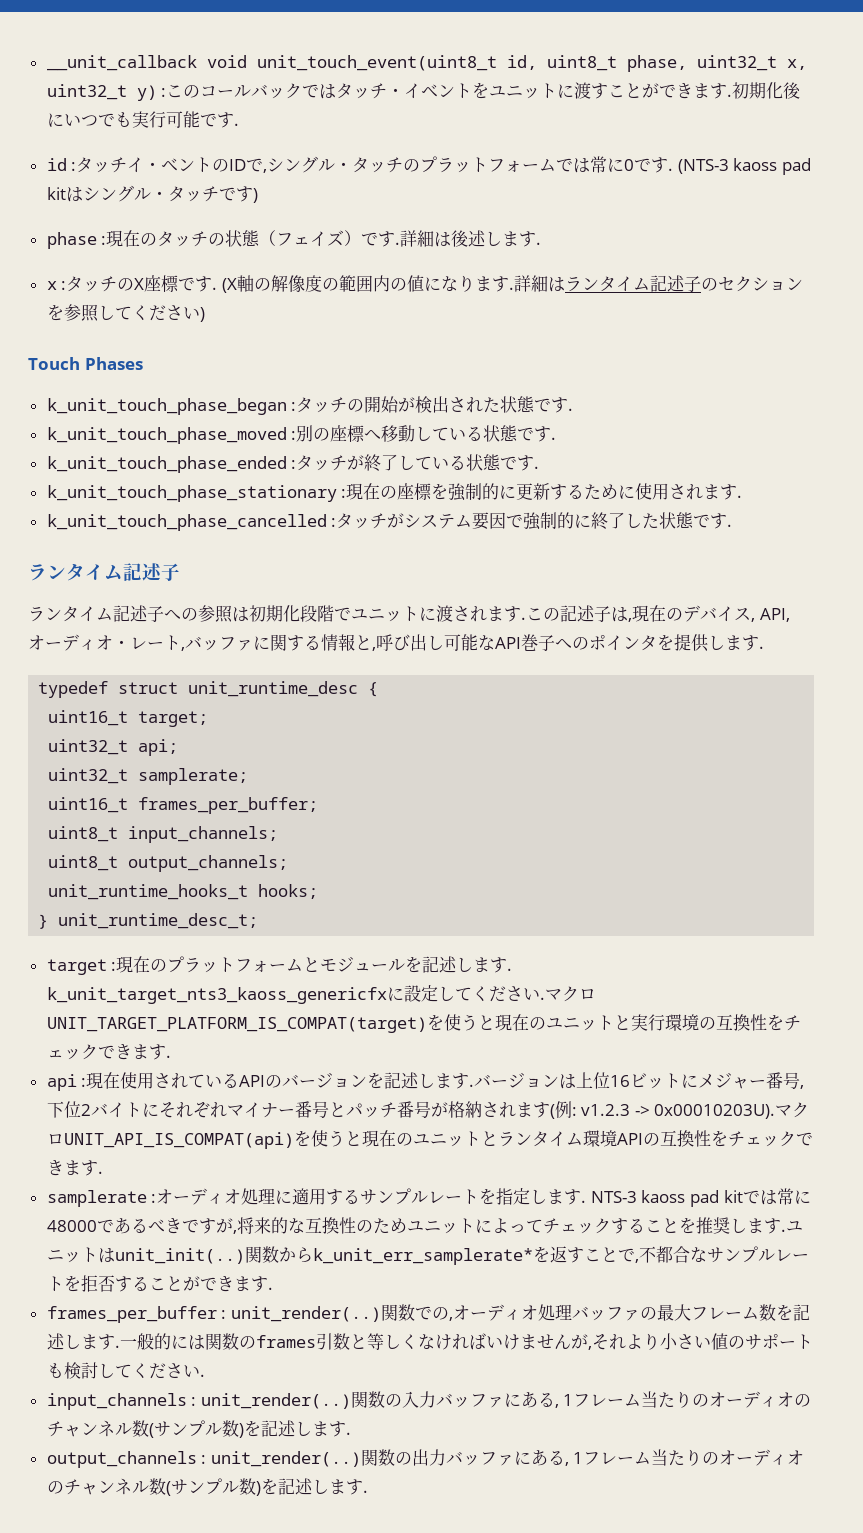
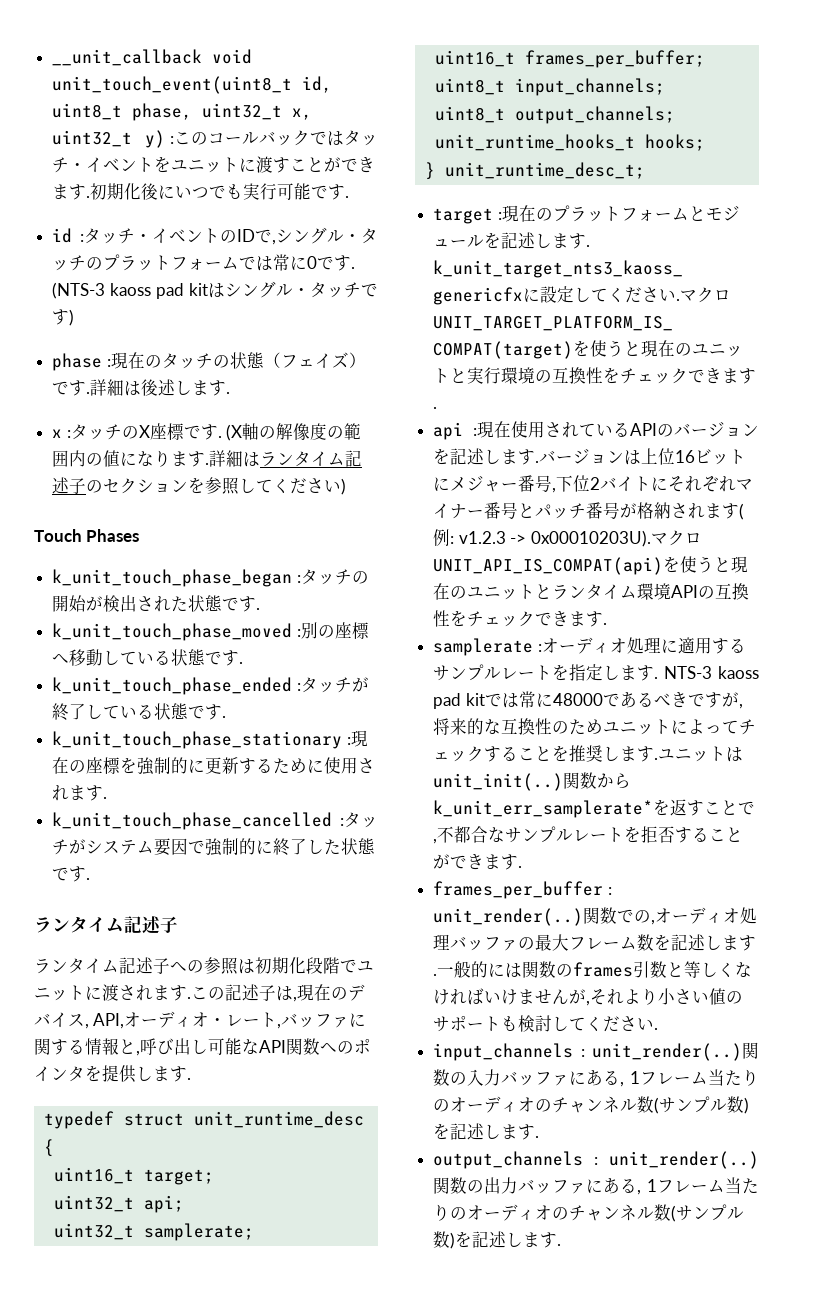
[127,157,162,173] イ・ -> [135,228,170,244] ・イ
[521,634,555,651] 巻子 -> [286,1038,320,1055] 関数

